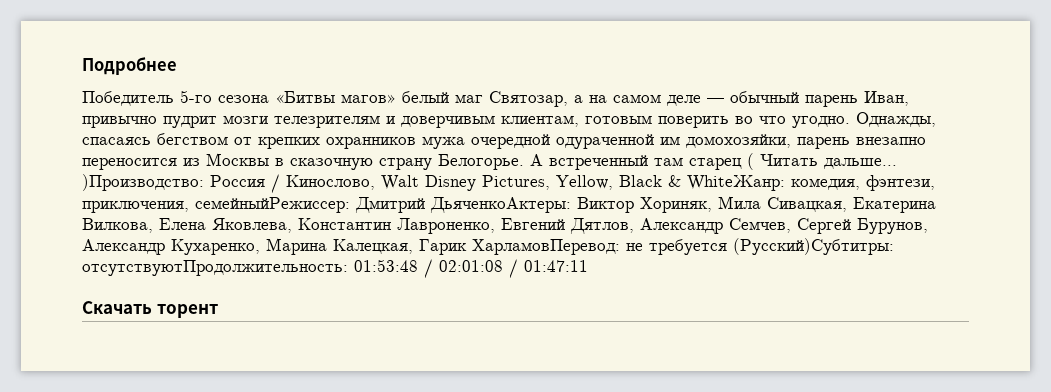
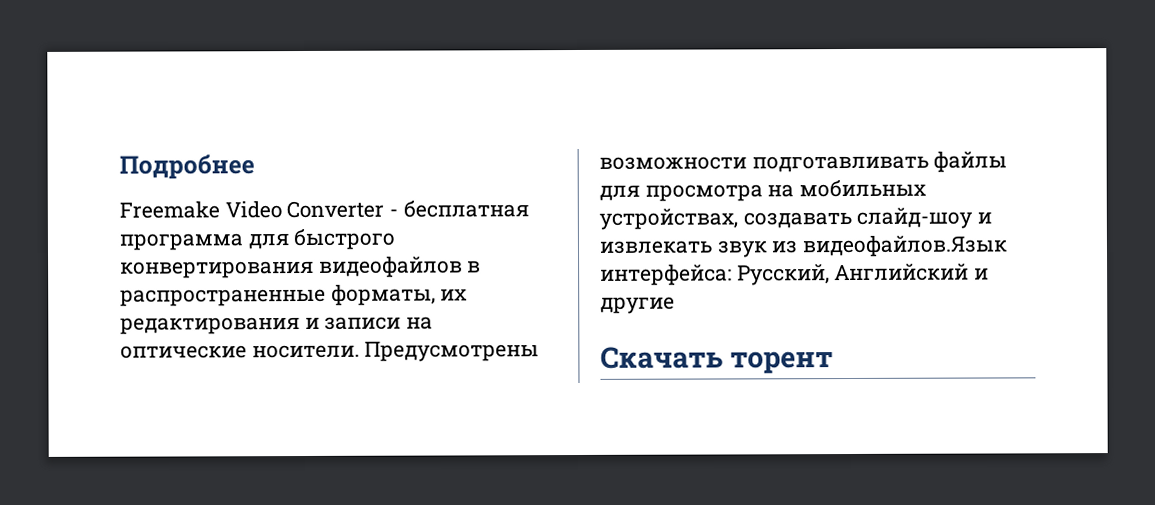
[82,90,909,107] [82,112,936,128] [82,133,926,149] [82,153,897,170] [82,174,935,193] [82,196,936,213] [82,218,928,234] [82,238,894,255] [82,259,588,278] Победитель 5-го сезона «Битвы магов» белый маг Святозар, а на самом деле — обычный парень Иван, привычно пудрит мозги телезрителям и доверчивым клиентам, готовым поверить во что угодно. Однажды, спасаясь бегством от крепких охранников мужа очередной одураченной им домохозяйки, парень внезапно переносится из Москвы в сказочную страну Белогорье. А встреченный там старец ( Читать дальше... )Производство: Россия / Кинослово, Walt Disney Pictures, Yellow, Black & WhiteЖанр: комедия, фэнтези, приключения, семейныйРежиссер: Дмитрий ДьяченкоАктеры: Виктор Хориняк, Мила Сивацкая, Екатерина Вилкова, Елена Яковлева, Константин Лавроненко, Евгений Дятлов, Александр Семчев, Сергей Бурунов, Александр Кухаренко, Марина Калецкая, Гарик ХарламовПеревод: не требуется (Русский)Субтитры: отсутствуютПродолжительность: 01:53:48 / 02:01:08 / 01:47:11 -> [119,200,529,219] [119,228,396,251] [120,256,482,279] [120,284,468,307] [120,316,434,335] [120,341,540,362] [599,151,1008,173] [599,179,927,202] [599,207,993,230] [599,235,1009,258] [600,263,990,286] [600,296,675,314] Freemake Video Converter - бесплатная программа для быстрого конвертирования видеофайлов в распространенные форматы, их редактирования и записи на оптические носители. Предусмотрены возможности подготавливать файлы для просмотра на мобильных устройствах, создавать слайд-шоу и извлекать звук из видеофайлов.Язык интерфейса: Русский, Английский и другие

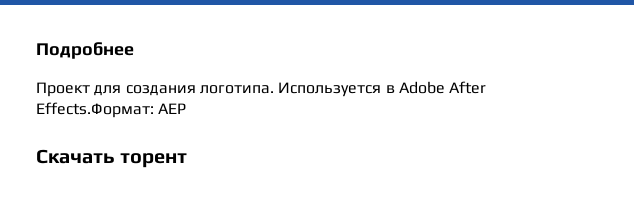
[119,200,529,219] [119,228,396,251] [120,256,482,279] [120,284,468,307] [120,316,434,335] [120,341,540,362] [599,151,1008,173] [599,179,927,202] [599,207,993,230] [599,235,1009,258] [600,263,990,286] [600,296,675,314] Freemake Video Converter - бесплатная программа для быстрого конвертирования видеофайлов в распространенные форматы, их редактирования и записи на оптические носители. Предусмотрены возможности подготавливать файлы для просмотра на мобильных устройствах, создавать слайд-шоу и извлекать звук из видеофайлов.Язык интерфейса: Русский, Английский и другие -> [36,81,487,97] [36,102,187,118] Проект для создания логотипа. Используется в Adobe After Effects.Формат: AEP

